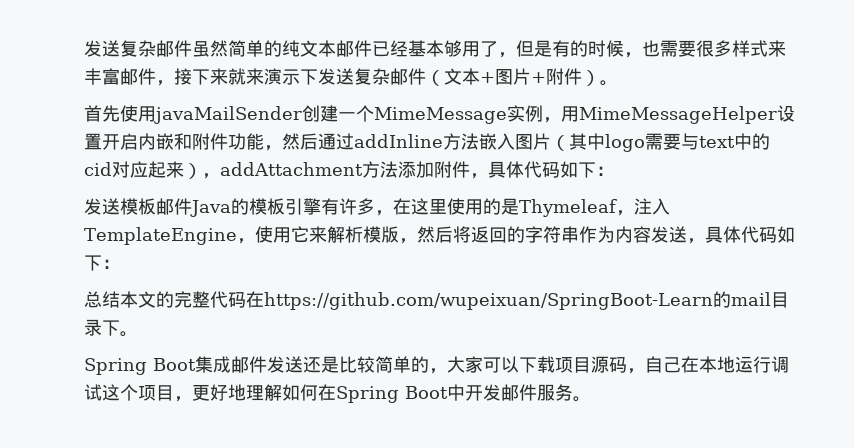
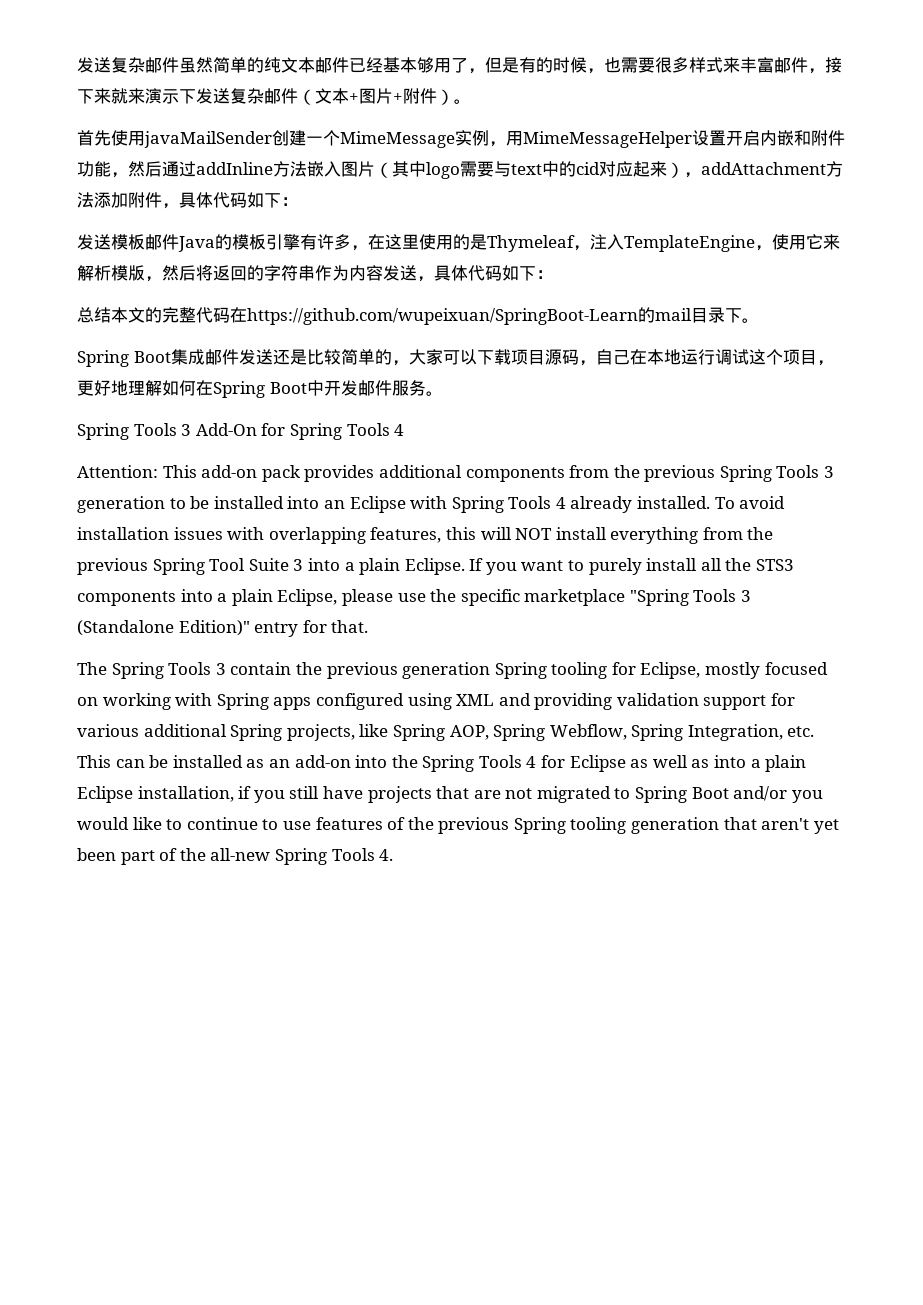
(591, 399) none -> [77,423,405,440] [77,465,835,482] [77,496,786,513] [77,527,774,544] [77,558,795,575] [77,589,752,606] [77,620,369,637] [77,662,828,679] [77,693,796,710] [77,724,815,741] [77,755,807,772] [77,786,823,803] [77,817,839,834] [77,848,394,865] // Spring Tools 3 Add-On for Spring Tools 4 // Attention: This add-on pack provides additional components from the previous Spring Tools 3 generation to be installed into an Eclipse with Spring Tools 4 already installed. To avoid installation issues with overlapping features, this will NOT install everything from the previous Spring Tool Suite 3 into a plain Eclipse. If you want to purely install all the STS3 components into a plain Eclipse, please use the specific marketplace "Spring Tools 3 (Standalone Edition)" entry for that. // The Spring Tools 3 contain the previous generation Spring tooling for Eclipse, mostly focused on working with Spring apps configured using XML and providing validation support for various additional Spring projects, like Spring AOP, Spring Webflow, Spring Integration, etc. This can be installed as an add-on into the Spring Tools 4 for Eclipse as well as into a plain Eclipse installation, if you still have projects that are not migrated to Spring Boot and/or you would like to continue to use features of the previous Spring tooling generation that aren't yet been part of the all-new Spring Tools 4.

